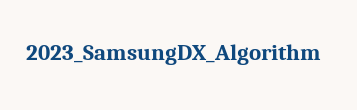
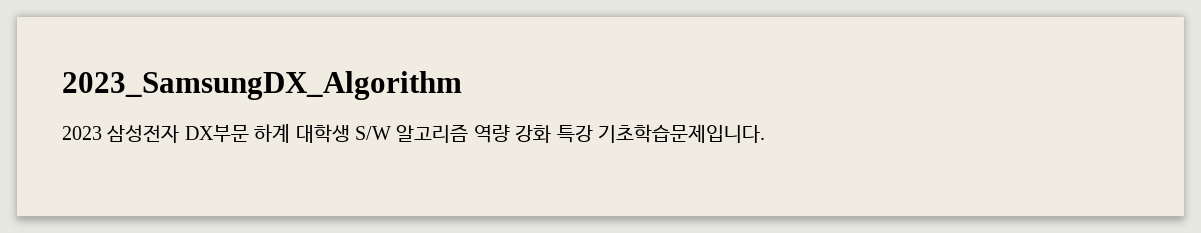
(321, 54) none -> [62,124,765,143] // 2023 삼성전자 DX부문 하계 대학생 S/W 알고리즘 역량 강화 특강 기초학습문제입니다.

